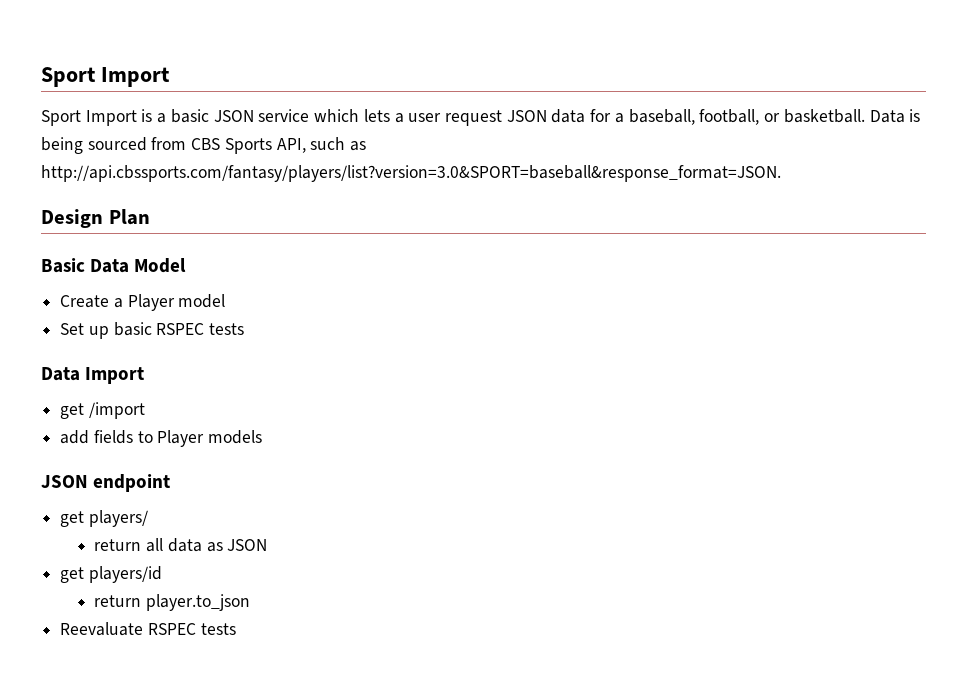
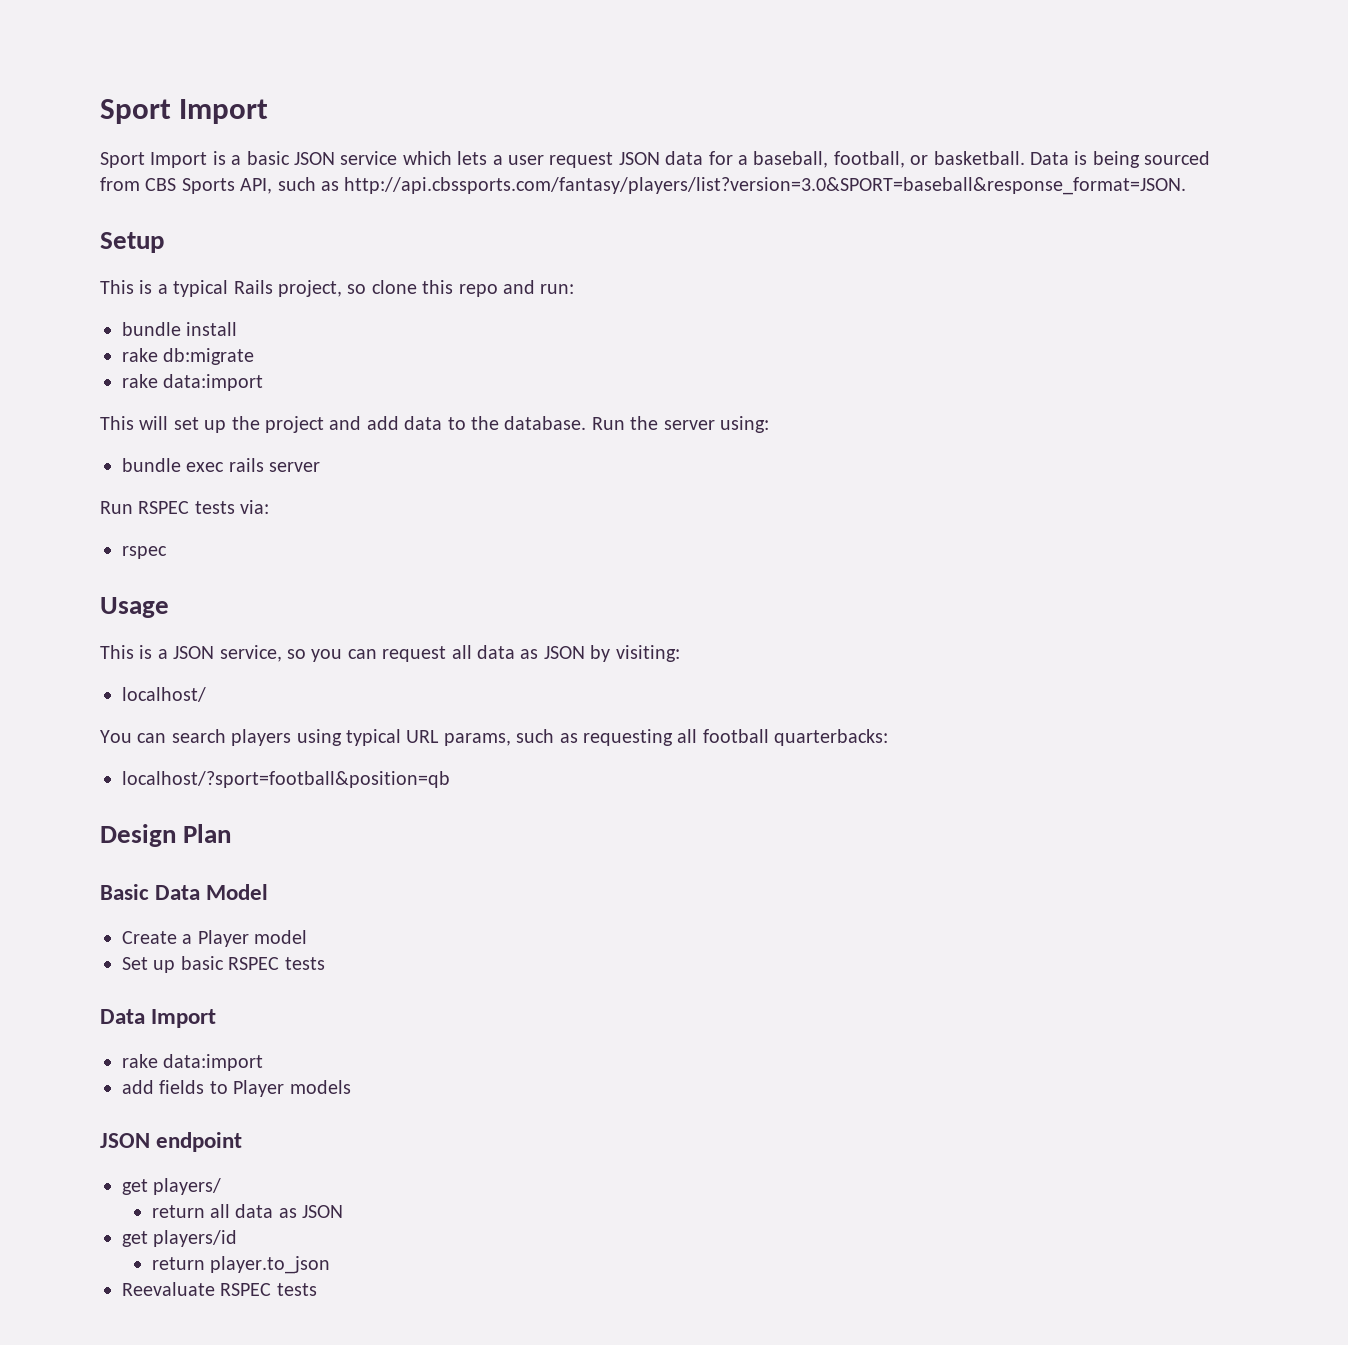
(781, 173) none -> [100,232,164,253] [100,280,575,297] [122,322,238,336] [122,348,255,365] [122,374,264,391] [100,416,769,433] [122,458,321,472] [100,500,270,514] [122,546,167,559] [100,597,169,618] [100,645,680,662] [122,687,206,702] [100,729,889,746] [122,771,450,788] // Setup // This is a typical Rails project, so clone this repo and run: // bundle install // rake db:migrate // rake data:import // This will set up the project and add data to the database. Run the server using: // bundle exec rails server // Run RSPEC tests via: // rspec // Usage // This is a JSON service, so you can request all data as JSON by visiting: // localhost/ // You can search players using typical URL params, such as requesting all football quarterbacks: // localhost/?sport=football&position=qb
[60,402,145,419] get /import -> [122,1054,264,1071] rake data:import

